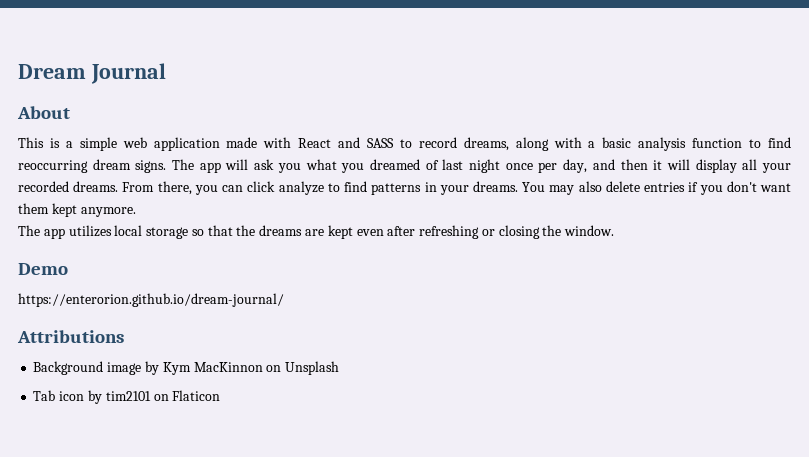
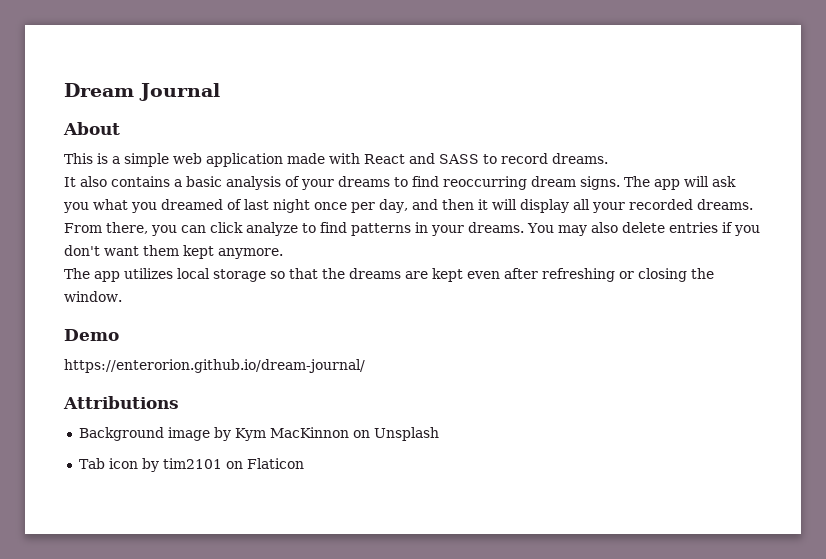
[463,137,743,151] dreams, along with a basic analysis function -> [552,153,608,164] [64,176,390,190] dreams. // It also contains a basic analysis of your dreams

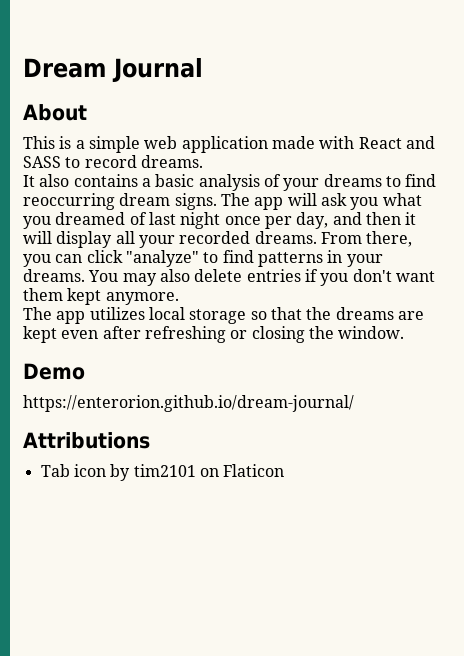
[246,222,298,236] analyze -> [125,250,199,267] "analyze"
[78,427,439,441] // Background image by Kym MacKinnon on Unsplash -> (150, 440) none

